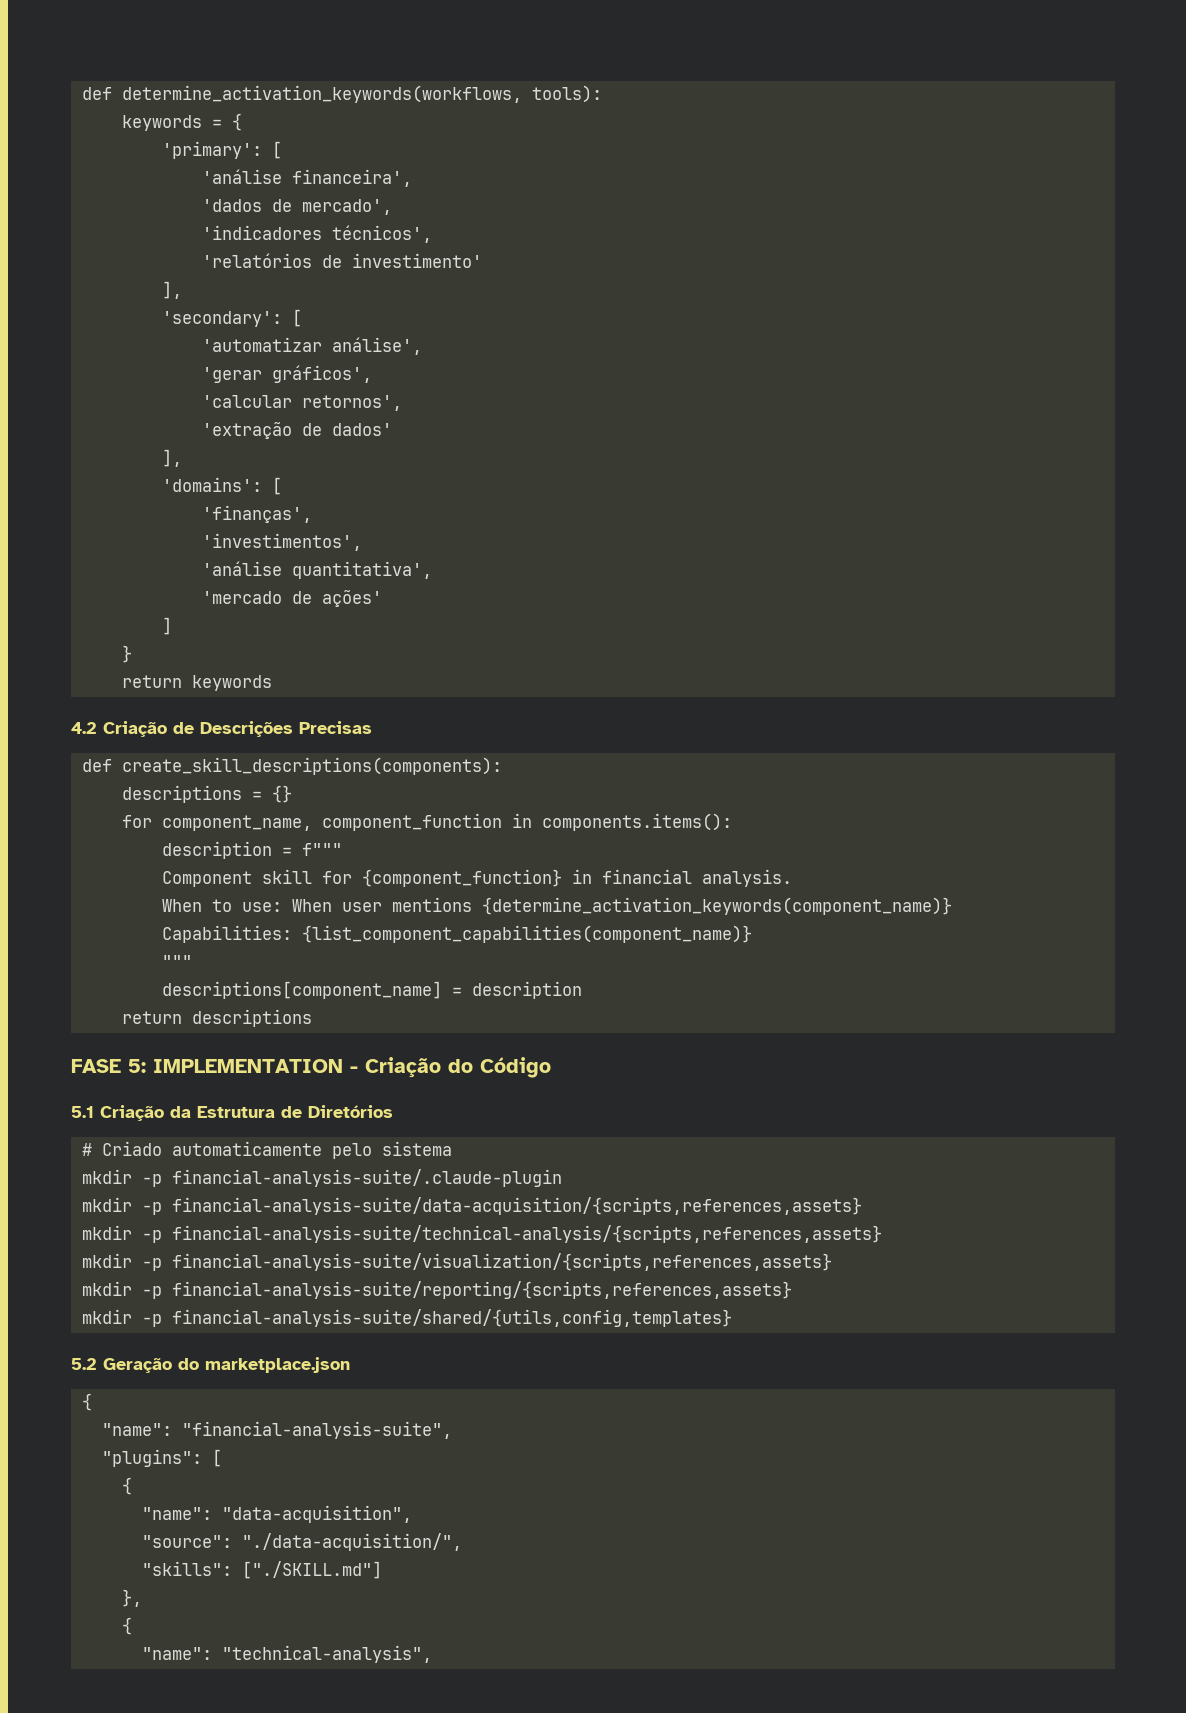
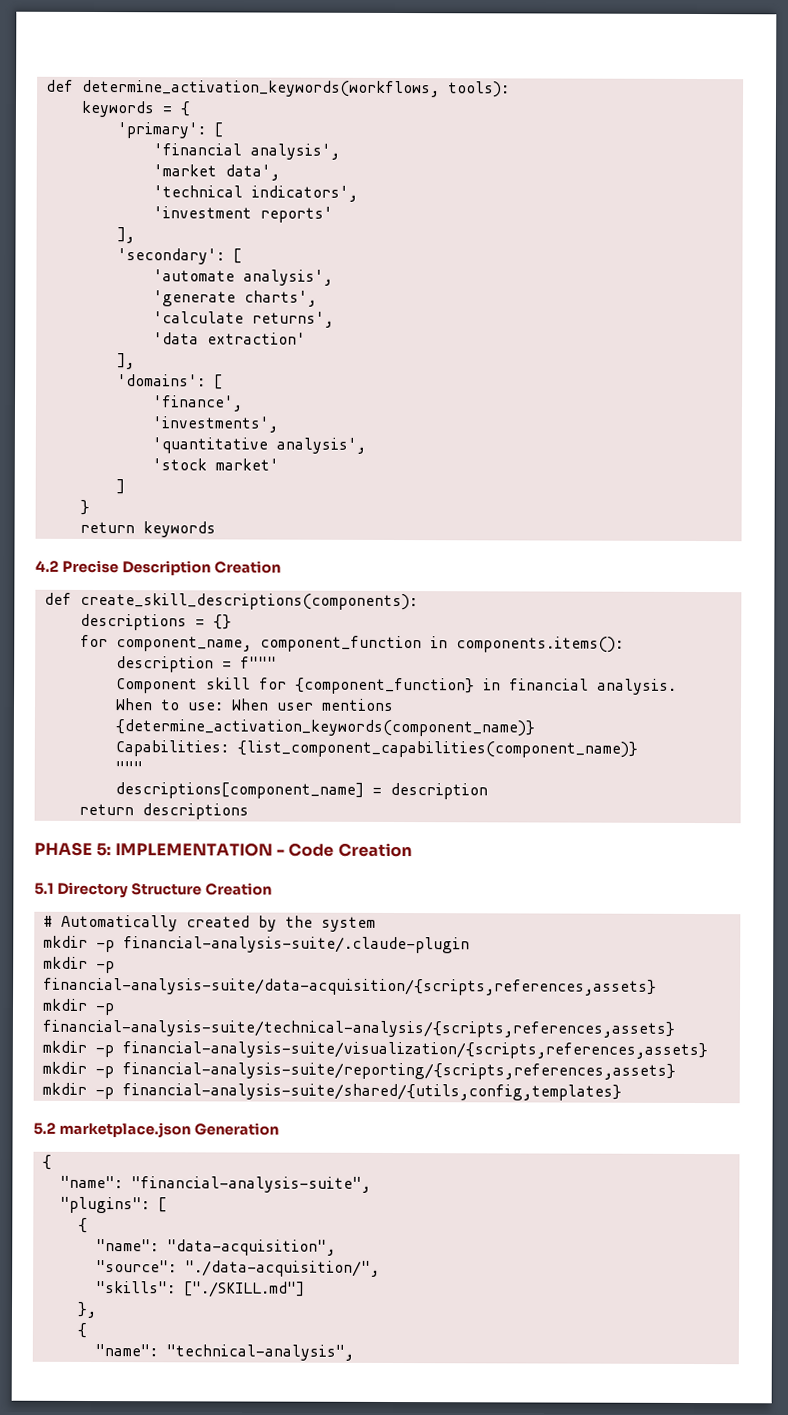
[201,169,412,187] [201,199,392,215] [201,225,432,243] [201,253,482,268] [161,281,182,299] [161,309,302,327] [201,337,422,355] [201,365,372,383] [201,395,402,411] [201,422,392,439] [161,449,182,467] [161,477,282,495] [201,505,312,523] [201,533,362,551] [201,561,432,579] [201,590,382,607] 'análise financeira', // 'dados de mercado', // 'indicadores técnicos', // 'relatórios de investimento' // ], // 'secondary': [ // 'automatizar análise', // 'gerar gráficos', // 'calcular retornos', // 'extração de dados' // ], // 'domains': [ // 'finanças', // 'investimentos', // 'análise quantitativa', // 'mercado de ações' -> [152,143,340,160] [152,164,280,181] [152,185,358,202] [152,206,333,223] [116,227,135,244] [116,248,242,265] [152,269,333,286] [152,290,317,307] [152,311,334,328] [152,332,306,345] [116,353,135,370] [116,374,223,390] [151,395,243,412] [151,416,278,433] [151,437,366,454] [151,458,279,471] 'financial analysis', // 'market data', // 'technical indicators', // 'investment reports' // ], // 'secondary': [ // 'automate analysis', // 'generate charts', // 'calculate returns', // 'data extraction' // ], // 'domains': [ // 'finance', // 'investments', // 'quantitative analysis', // 'stock market'
[103,721,372,737] Criação de Descrições Precisas -> [61,559,281,576] Precise Description Creation
[71,1059,121,1073] FASE -> [34,841,93,857] PHASE
[365,1057,551,1078] [71,1105,393,1121] [81,1141,452,1159] Criação do Código // 5.1 Criação da Estrutura de Diretórios // # Criado automaticamente pelo sistema -> [288,842,412,858] [34,881,272,899] [42,914,376,932] Code Creation // 5.1 Directory Structure Creation // # Automatically created by the system
[103,1358,199,1373] Geração do -> (56, 1128) none
(350, 1365) none -> [193,1122,279,1136] Generation

